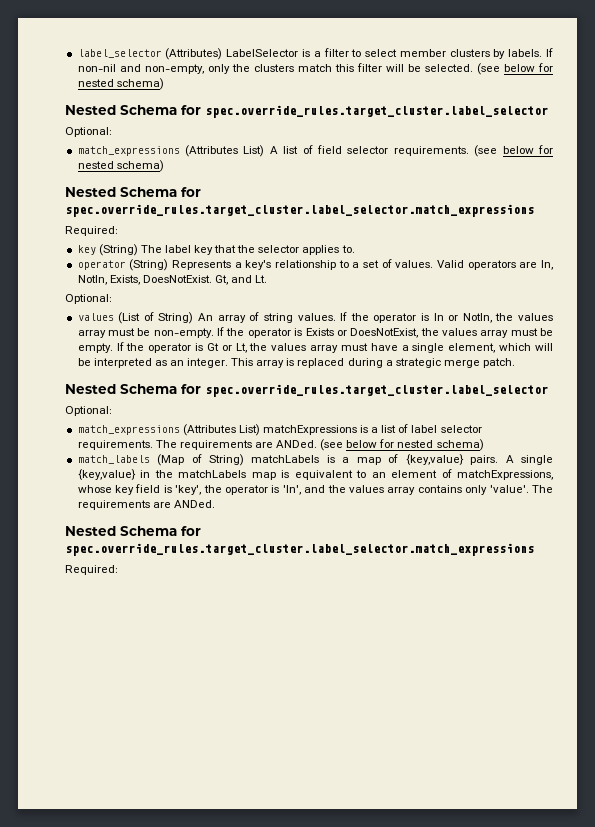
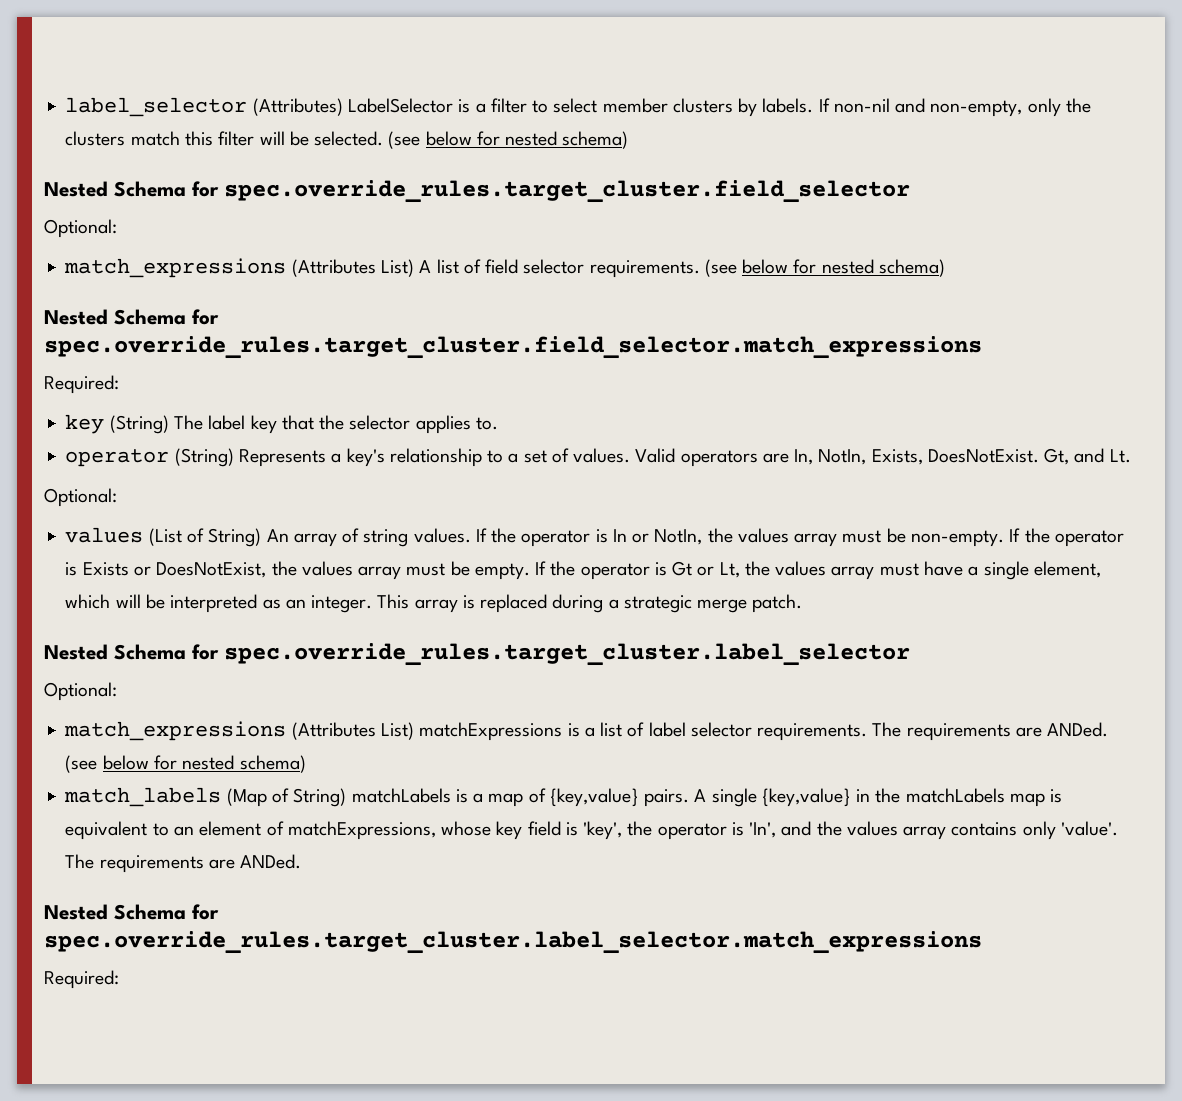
[205,105,548,118] spec.override_rules.target_cluster.label_selector -> [224,180,910,203] spec.override_rules.target_cluster.field_selector
[65,204,534,217] spec.override_rules.target_cluster.label_selector.match_expressions -> [44,336,982,359] spec.override_rules.target_cluster.field_selector.match_expressions

